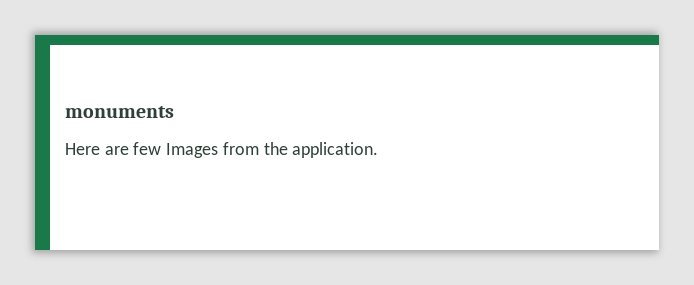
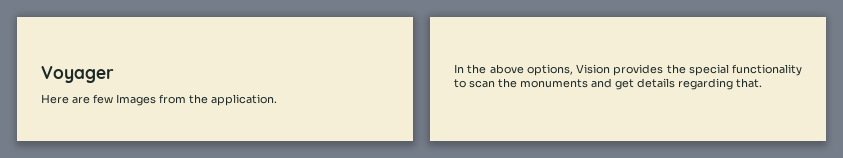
[65,106,174,118] monuments -> [41,66,114,83] Voyager
(379, 150) none -> [454,64,802,76] [454,78,762,90] // In the above options, Vision provides the special functionality to scan the monuments and get details regarding that.

